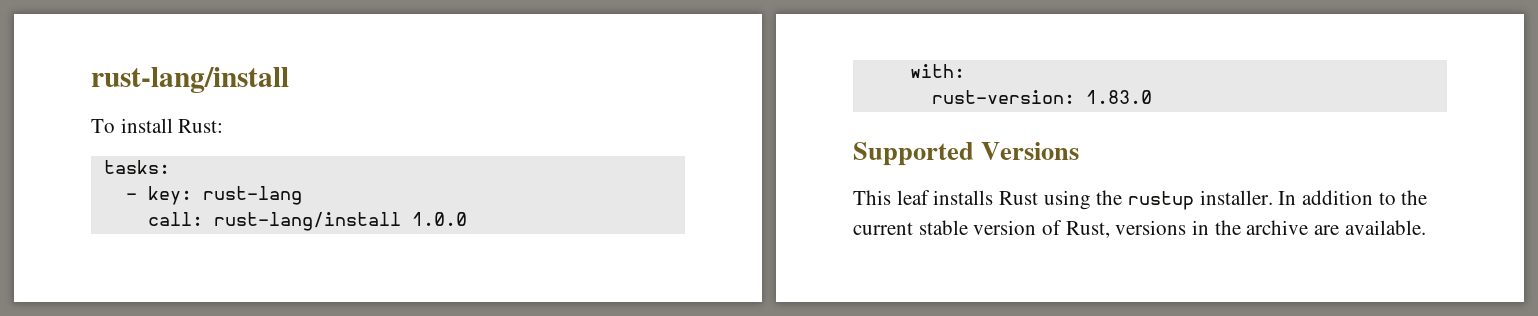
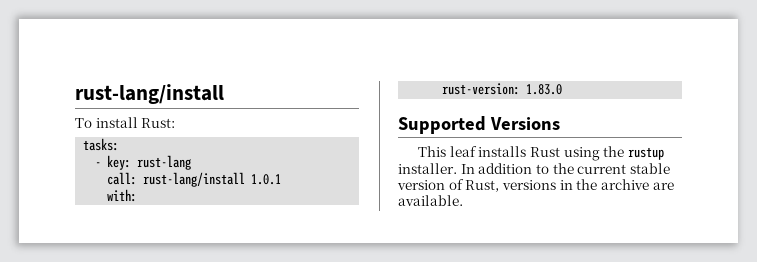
[411,212,467,226] 1.0.0 -> [251,174,282,185] 1.0.1

